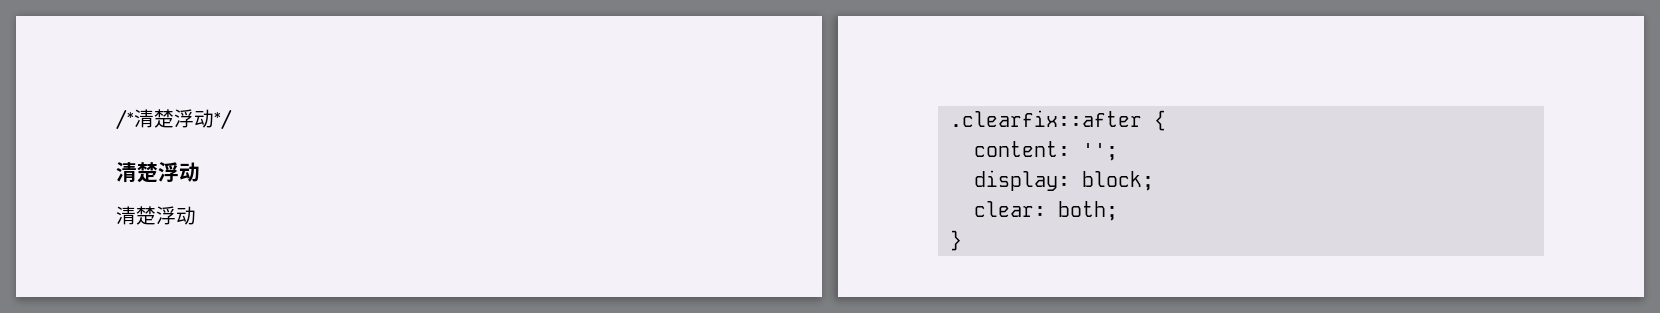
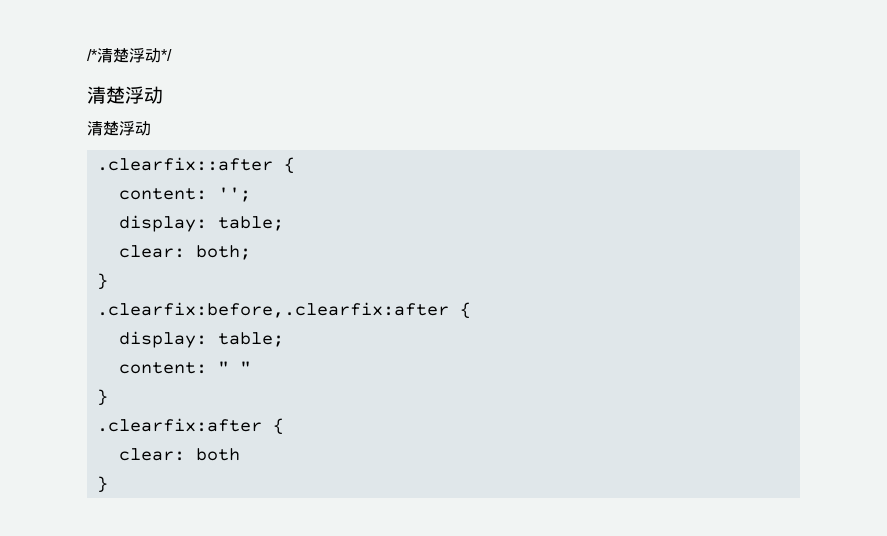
[1081,171,1154,191] block; -> [217,216,284,231] table;
(962, 240) none -> [96,302,471,319] [118,331,284,348] [118,361,251,374] [96,389,108,406] [96,418,284,435] [118,448,240,461] [96,476,108,493] // .clearfix:before,.clearfix:after { // display: table; // content: " " // } // .clearfix:after { // clear: both // }

